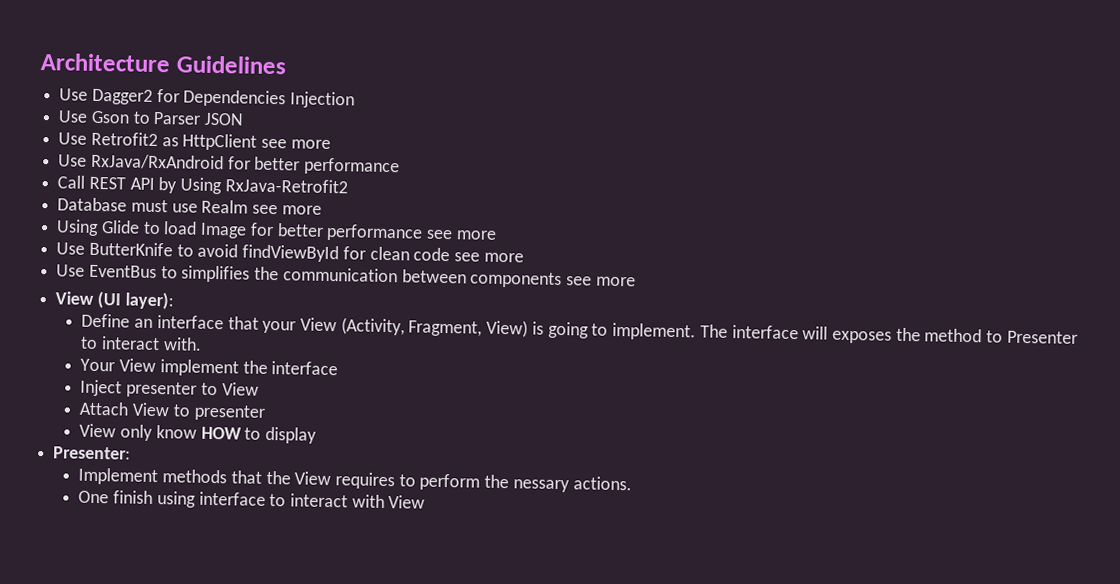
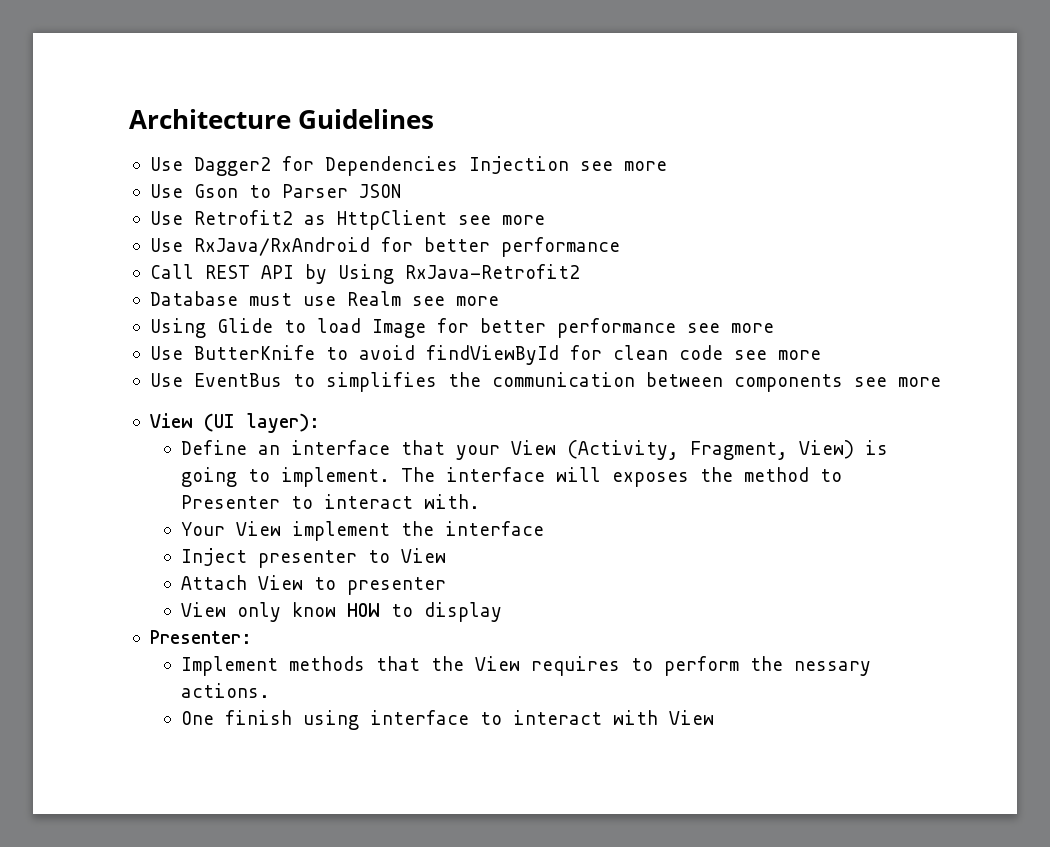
(356, 100) none -> [579,161,667,171] see more

